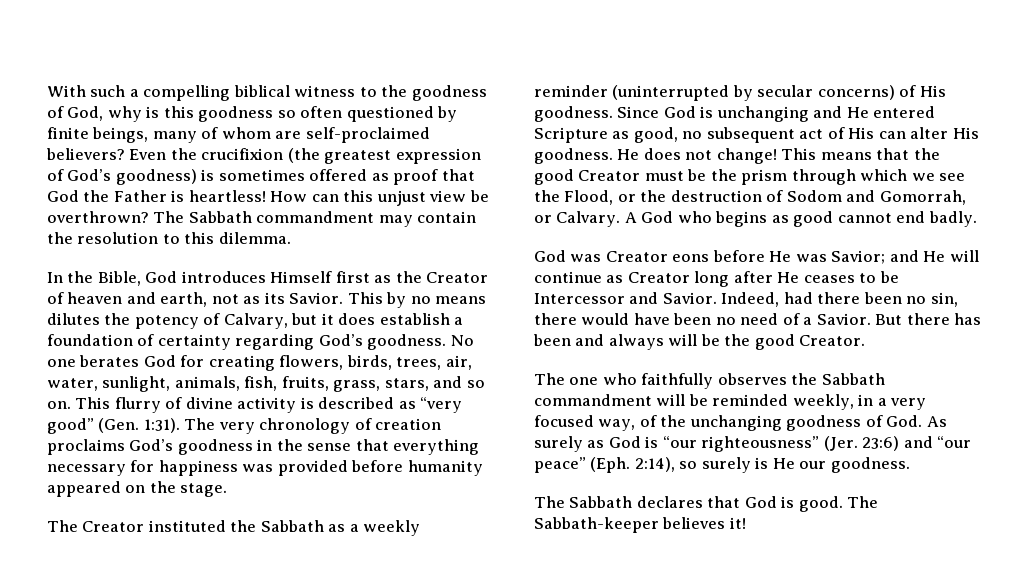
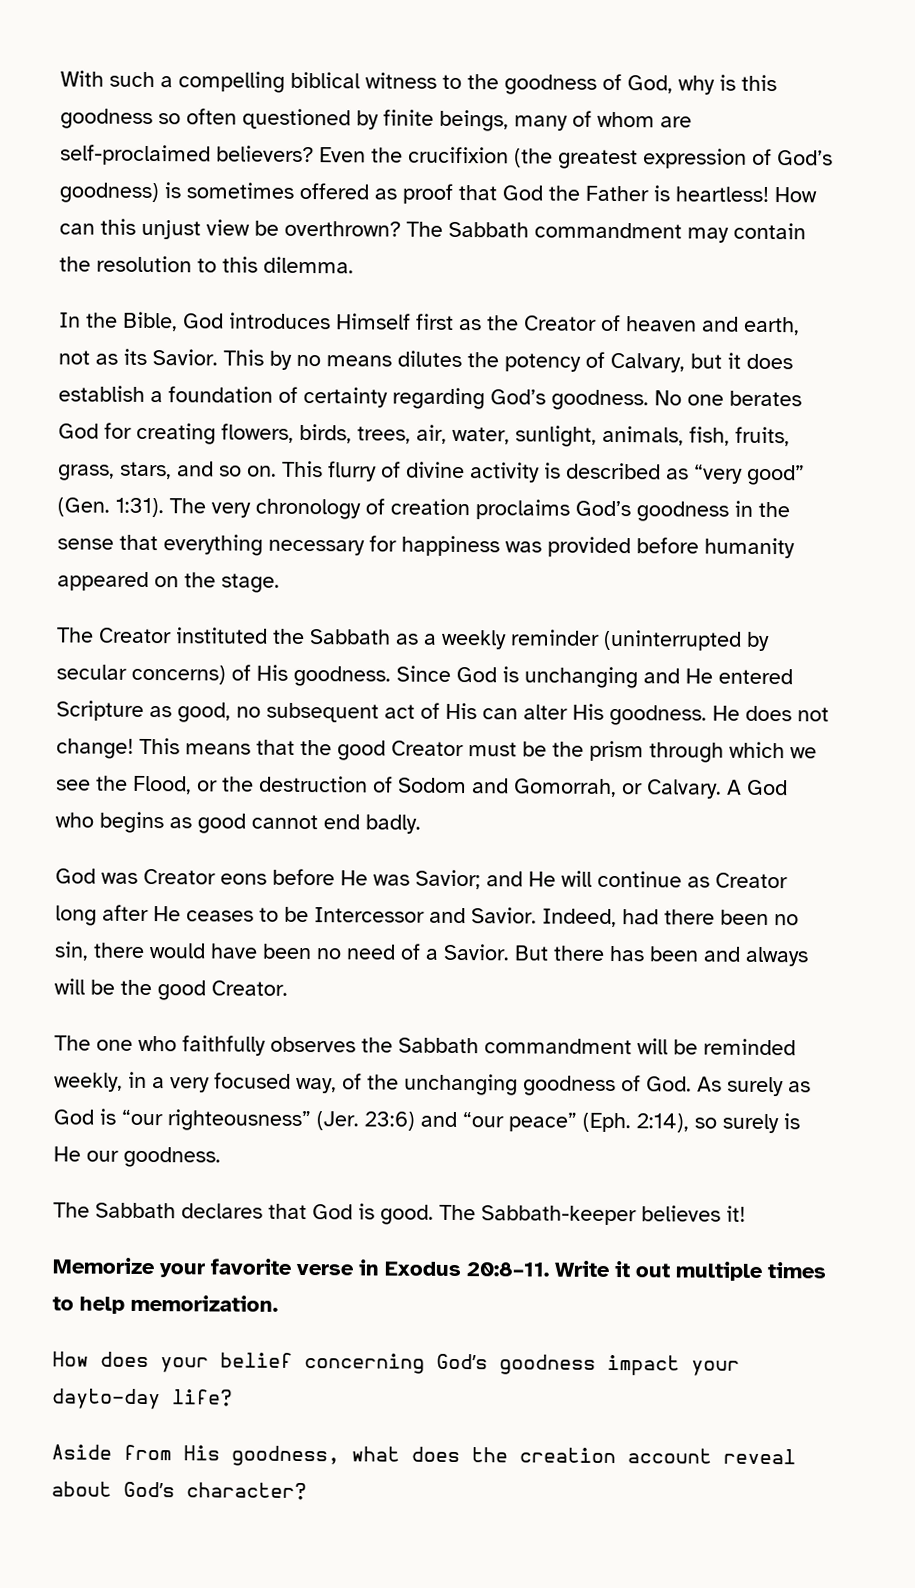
(746, 523) none -> [52,1257,826,1281] [52,1294,278,1314] [52,1351,740,1376] [52,1388,233,1410] [51,1444,796,1467] [51,1481,307,1501] // Memorize your favorite verse in Exodus 20:8–11. Write it out multiple times to help memorization. // How does your belief concerning God’s goodness impact your dayto-day life? // Aside from His goodness, what does the creation account reveal about God’s character?

